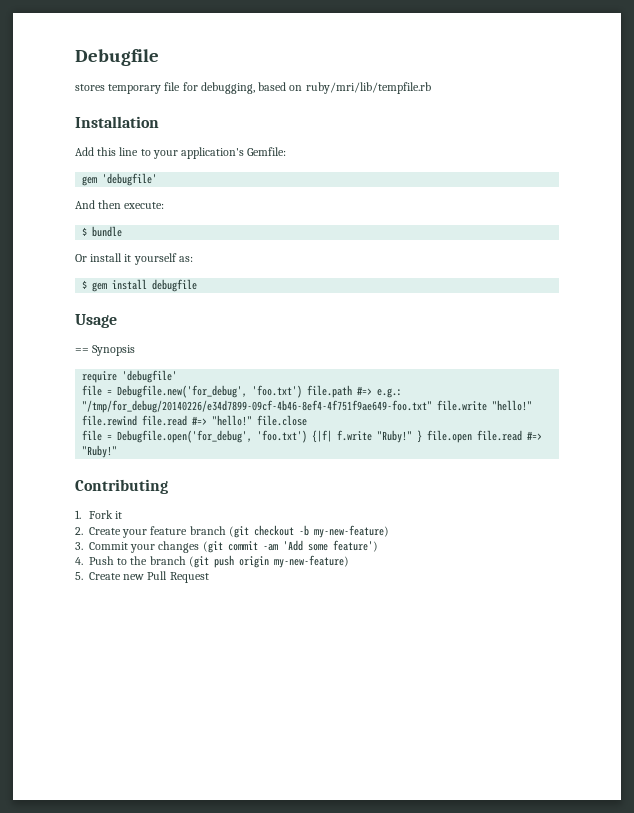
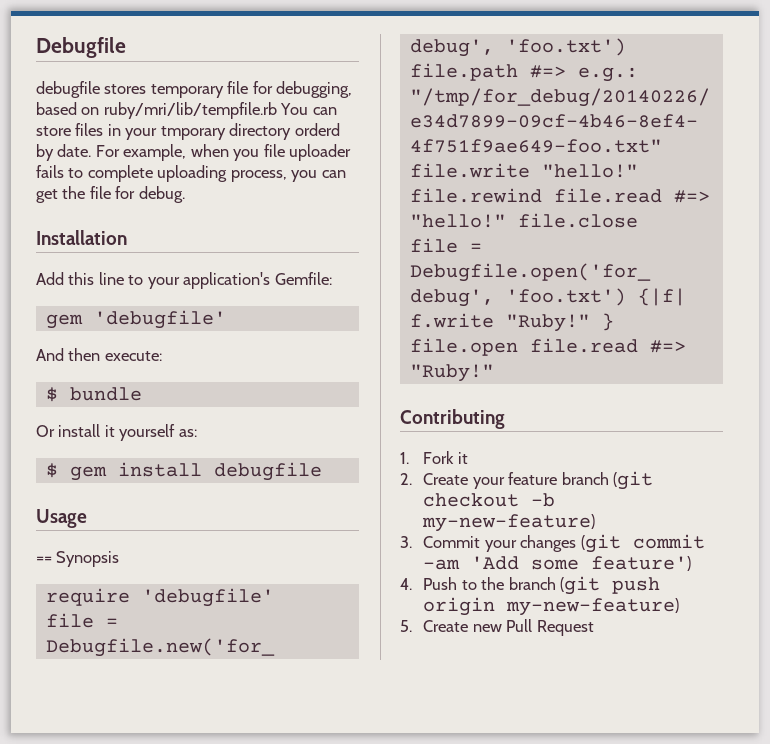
(159, 57) none -> [36,81,100,98] debugfile
(431, 88) none -> [280,103,337,115] [36,123,340,140] [36,144,352,161] [36,165,346,182] [36,186,185,203] You can store files in your tmporary directory orderd by date. For example, when you file uploader fails to complete uploading process, you can get the file for debug.

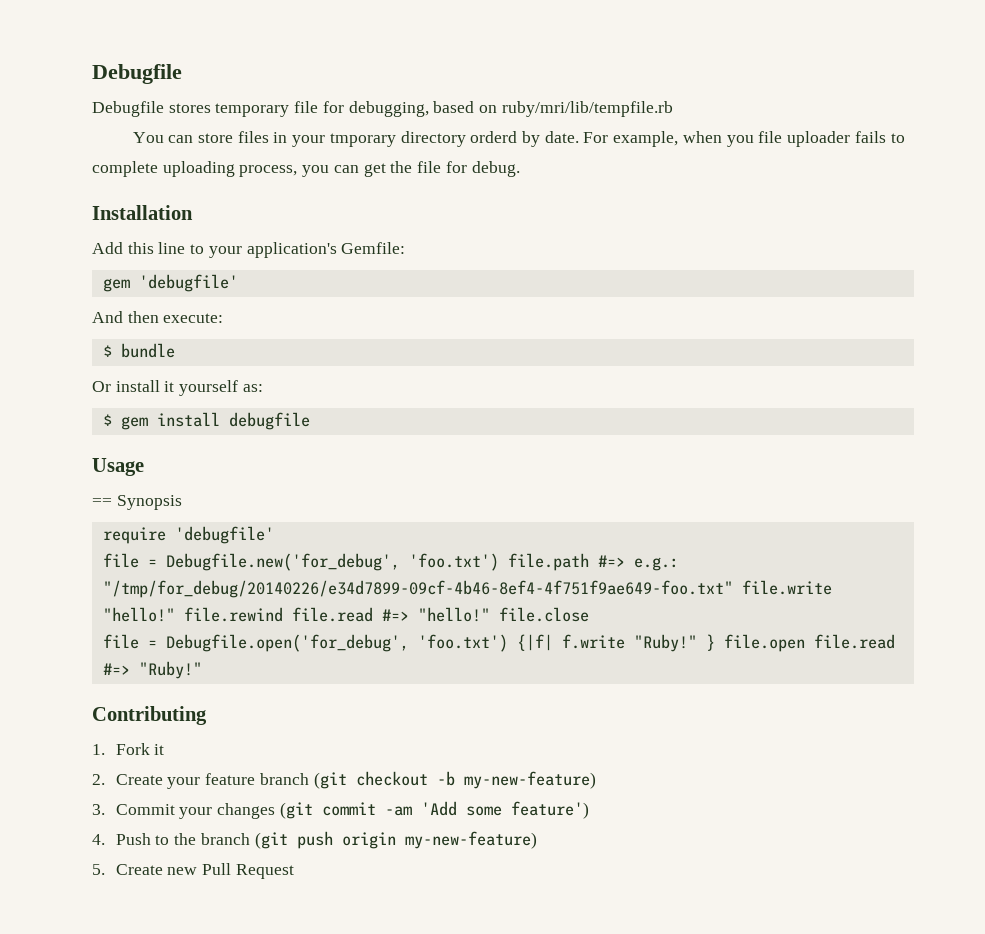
[36,81,100,98] debugfile -> [92,101,164,117] Debugfile
(277, 110) none -> (673, 109) //

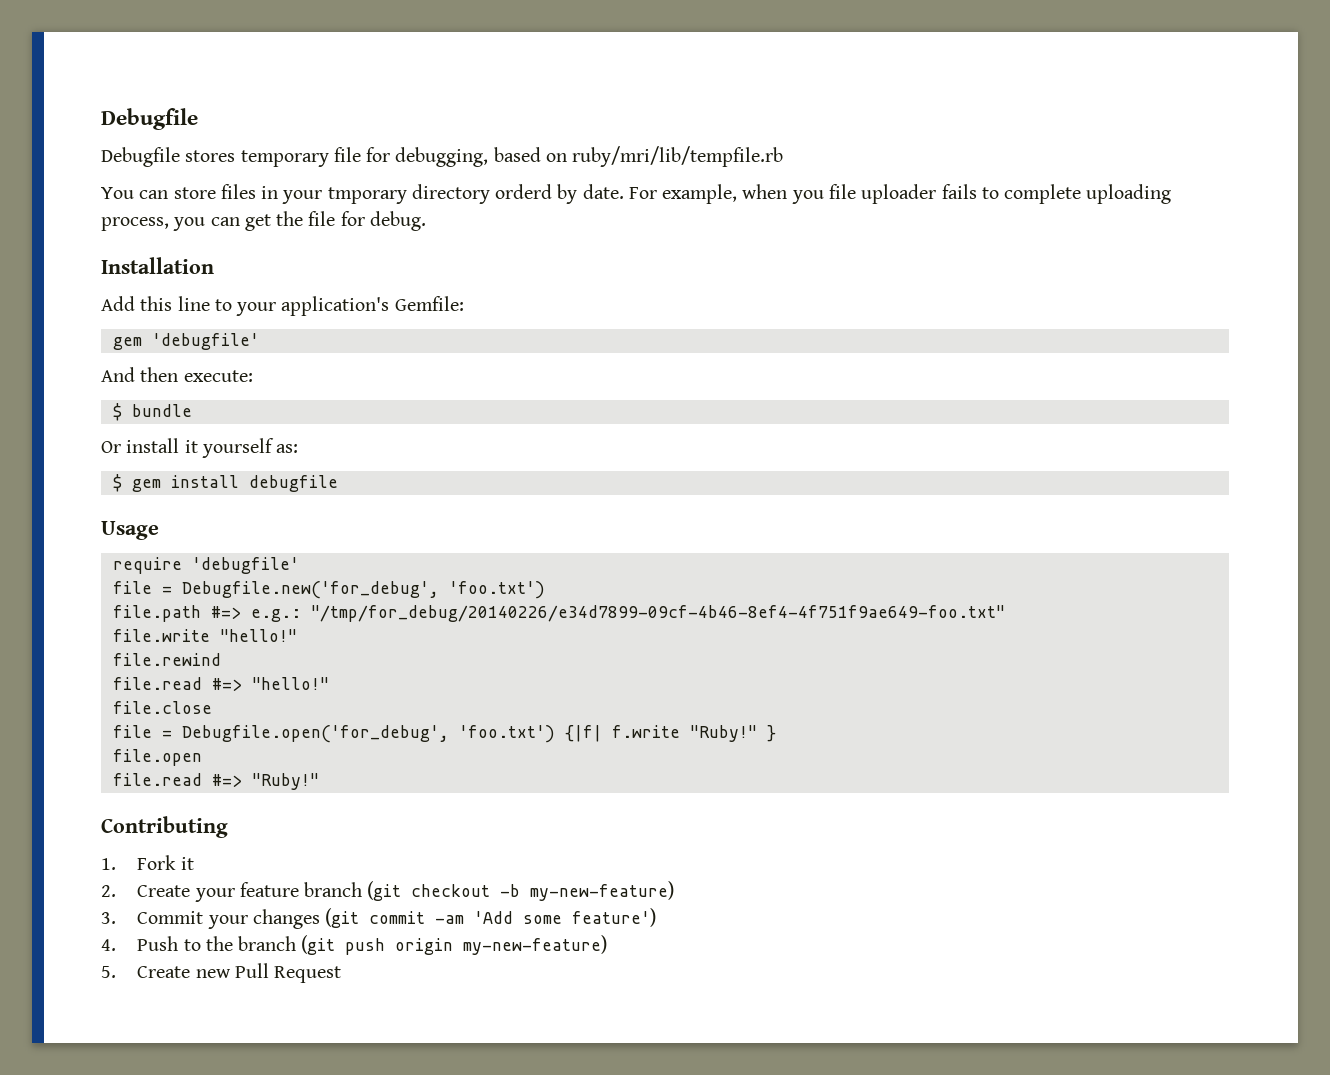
[92,495,182,510] // == Synopsis -> (159, 530) none
(499, 562) none -> (545, 590) //
(733, 589) none -> (1005, 613) //
(175, 614) none -> (297, 635) //
(283, 614) none -> (221, 659) //
(490, 614) none -> (329, 683) //
(715, 642) none -> (776, 733) //
(805, 643) none -> (202, 757) //

